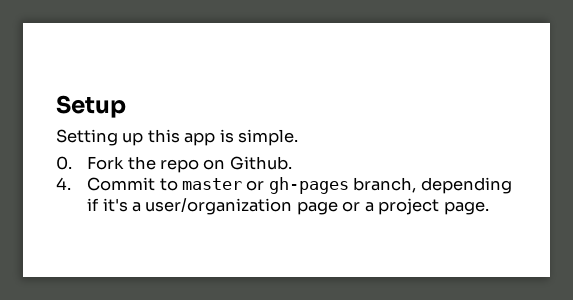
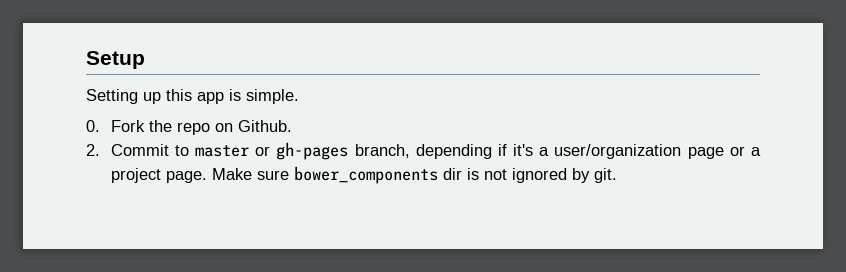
[56,177,71,190] 4. -> [86,144,100,156] 2.
(489, 208) none -> [211,166,617,184] Make sure bower_components dir is not ignored by git.

